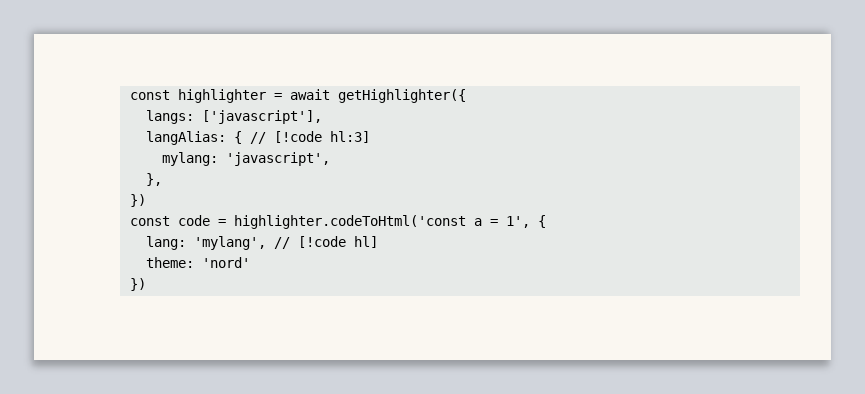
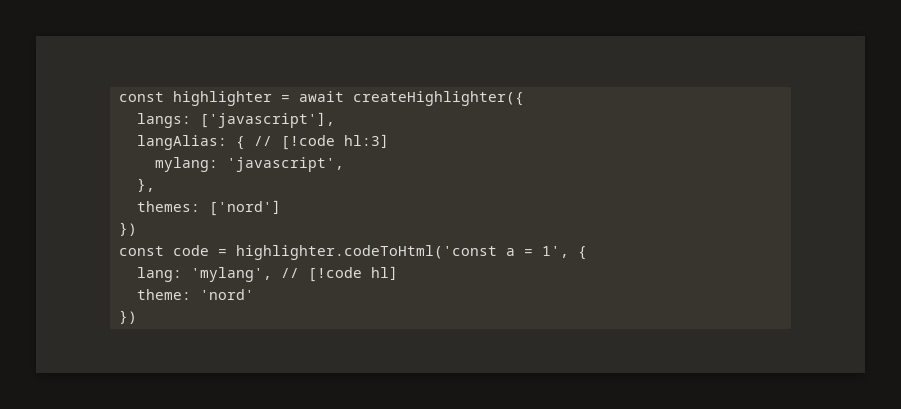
[337,89,466,103] getHighlighter({ -> [353,91,524,106] createHighlighter({
(162, 179) none -> [137,200,281,216] // themes: ['nord']

